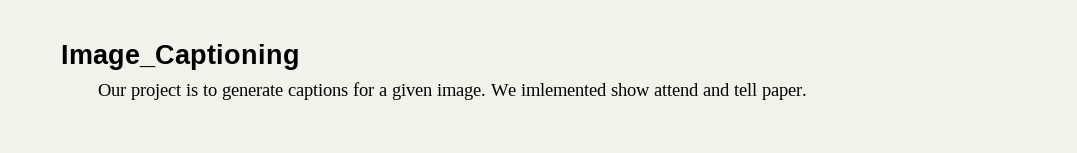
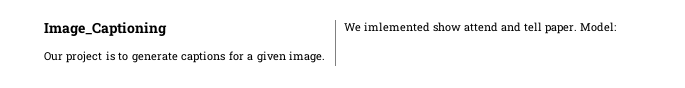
(807, 93) none -> [580,22,616,32] Model:

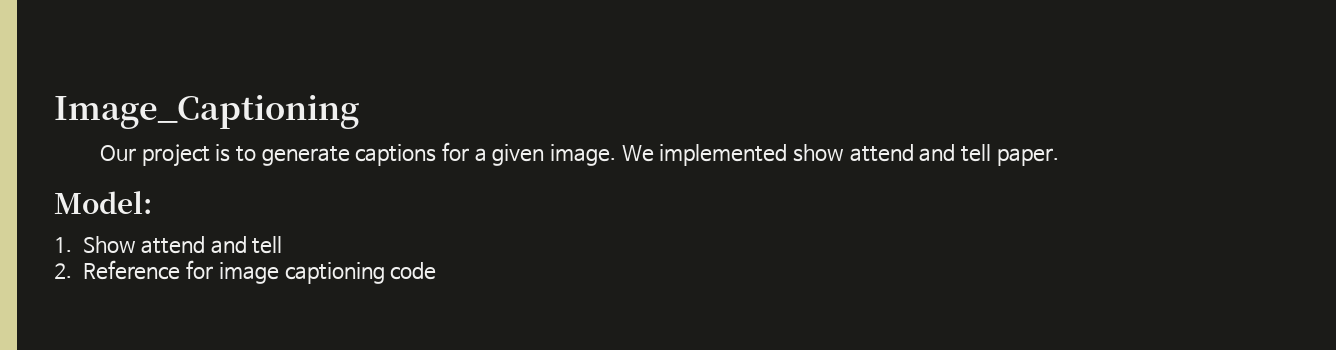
[364,22,430,32] imlemented -> [659,144,788,166] implemented
(577, 29) none -> (1059, 157) //
(616, 27) none -> [54,236,283,254] [54,260,437,284] // 1. Show attend and tell // 2. Reference for image captioning code

